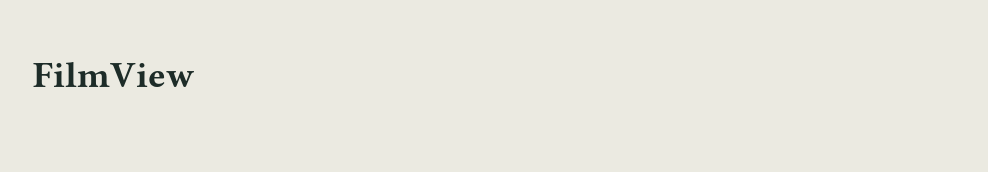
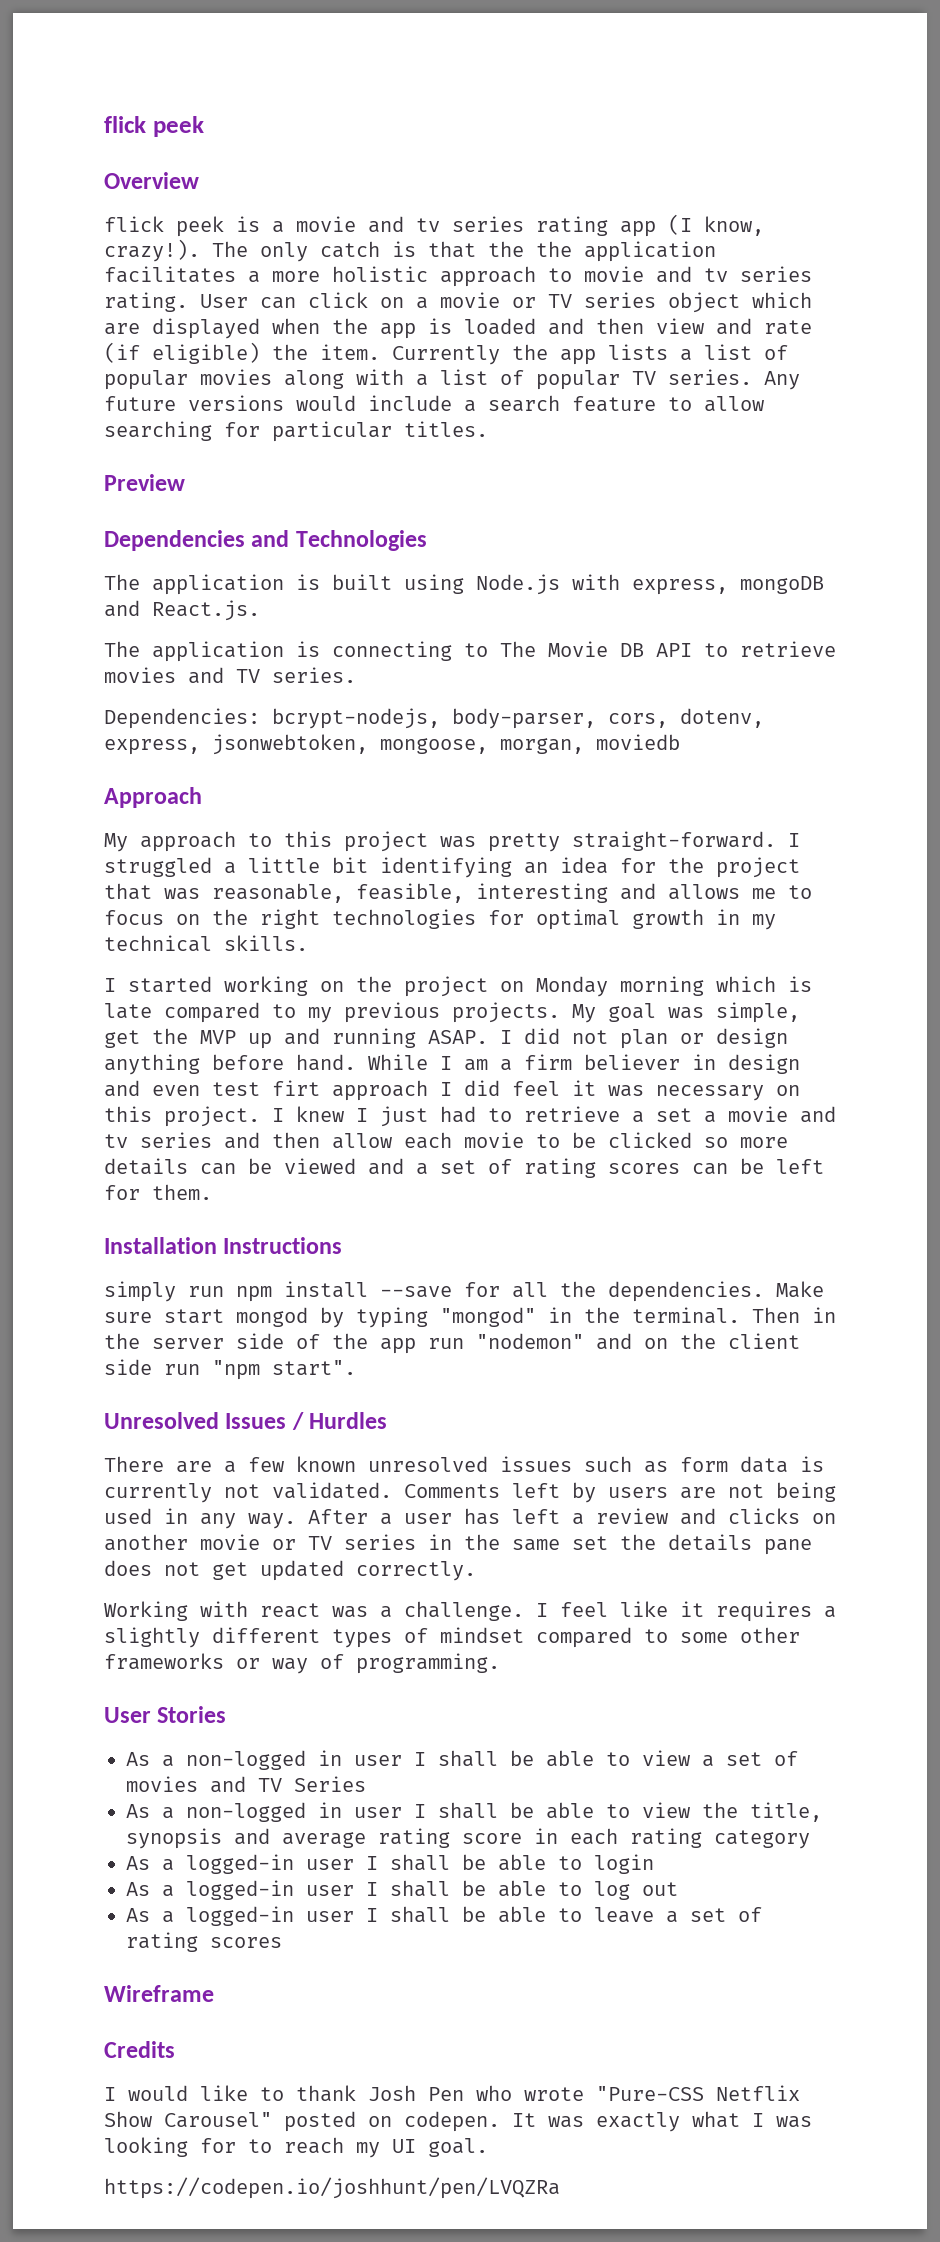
[33,62,195,87] FilmView -> [104,116,204,137] [104,172,199,189] [104,214,764,237] [104,239,716,262] [104,266,812,287] [104,292,812,313] [104,318,812,339] [104,342,788,365] [104,369,800,390] [104,395,764,412] [104,421,488,442] [104,474,185,491] [104,530,427,551] [104,574,824,595] [104,600,260,621] [104,641,836,662] [104,667,356,684] [104,708,764,729] [104,734,680,755] [104,787,202,808] [104,831,800,852] [104,857,800,878] [104,883,812,903] [104,909,776,930] [104,935,308,952] [104,976,812,997] [104,1002,800,1023] [104,1028,788,1049] [104,1054,800,1075] [104,1080,800,1101] [104,1106,836,1127] [104,1132,788,1149] [104,1158,824,1178] [104,1184,212,1200] [104,1237,343,1254] [104,1281,824,1302] [104,1307,836,1328] [104,1333,800,1354] [104,1359,356,1380] [104,1412,388,1430] [104,1456,824,1473] [104,1482,836,1503] [104,1508,836,1529] [104,1534,812,1555] [104,1560,476,1581] [104,1601,836,1622] [104,1627,800,1648] [104,1653,500,1674] [104,1706,227,1723] [126,1750,798,1770] [126,1776,366,1793] [126,1802,822,1822] [126,1828,810,1849] [126,1854,654,1874] [126,1880,678,1900] [126,1906,762,1926] [126,1932,282,1952] [104,1985,214,2002] [104,2041,175,2058] [104,2085,800,2102] [104,2111,812,2132] [104,2137,488,2158] [104,2177,560,2199] flick peek // Overview // flick peek is a movie and tv series rating app (I know, crazy!). The only catch is that the the application facilitates a more holistic approach to movie and tv series rating. User can click on a movie or TV series object which are displayed when the app is loaded and then view and rate (if eligible) the item. Currently the app lists a list of popular movies along with a list of popular TV series. Any future versions would include a search feature to allow searching for particular titles. // Preview // Dependencies and Technologies // The application is built using Node.js with express, mongoDB and React.js. // The application is connecting to The Movie DB API to retrieve movies and TV series. // Dependencies: bcrypt-nodejs, body-parser, cors, dotenv, express, jsonwebtoken, mongoose, morgan, moviedb // Approach // My approach to this project was pretty straight-forward. I struggled a little bit identifying an idea for the project that was reasonable, feasible, interesting and allows me to focus on the right technologies for optimal growth in my technical skills. // I started working on the project on Monday morning which is late compared to my previous projects. My goal was simple, get the MVP up and running ASAP. I did not plan or design anything before hand. While I am a firm believer in design and even test firt approach I did feel it was necessary on this project. I knew I just had to retrieve a set a movie and tv series and then allow each movie to be clicked so more details can be viewed and a set of rating scores can be left for them. // Installation Instructions // simply run npm install --save for all the dependencies. Make sure start mongod by typing "mongod" in the terminal. Then in the server side of the app run "nodemon" and on the client side run "npm start". // Unresolved Issues / Hurdles // There are a few known unresolved issues such as form data is currently not validated. Comments left by users are not being used in any way. After a user has left a review and clicks on another movie or TV series in the same set the details pane does not get updated correctly. // Working with react was a challenge. I feel like it requires a slightly different types of mindset compared to some other frameworks or way of programming. // User Stories // As a non-logged in user I shall be able to view a set of movies and TV Series // As a non-logged in user I shall be able to view the title, synopsis and average rating score in each rating category // As a logged-in user I shall be able to login // As a logged-in user I shall be able to log out // As a logged-in user I shall be able to leave a set of rating scores // Wireframe // Credits // I would like to thank Josh Pen who wrote "Pure-CSS Netflix Show Carousel" posted on codepen. It was exactly what I was looking for to reach my UI goal. // https://codepen.io/joshhunt/pen/LVQZRa

